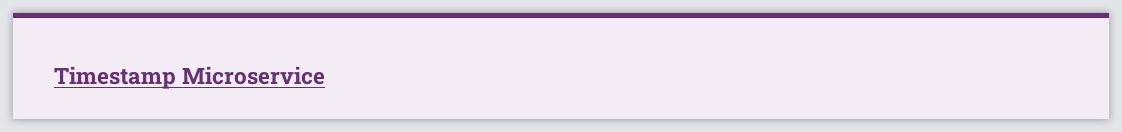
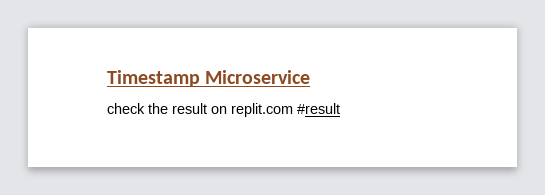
(326, 75) none -> [107,103,340,117] // check the result on replit.com #result

